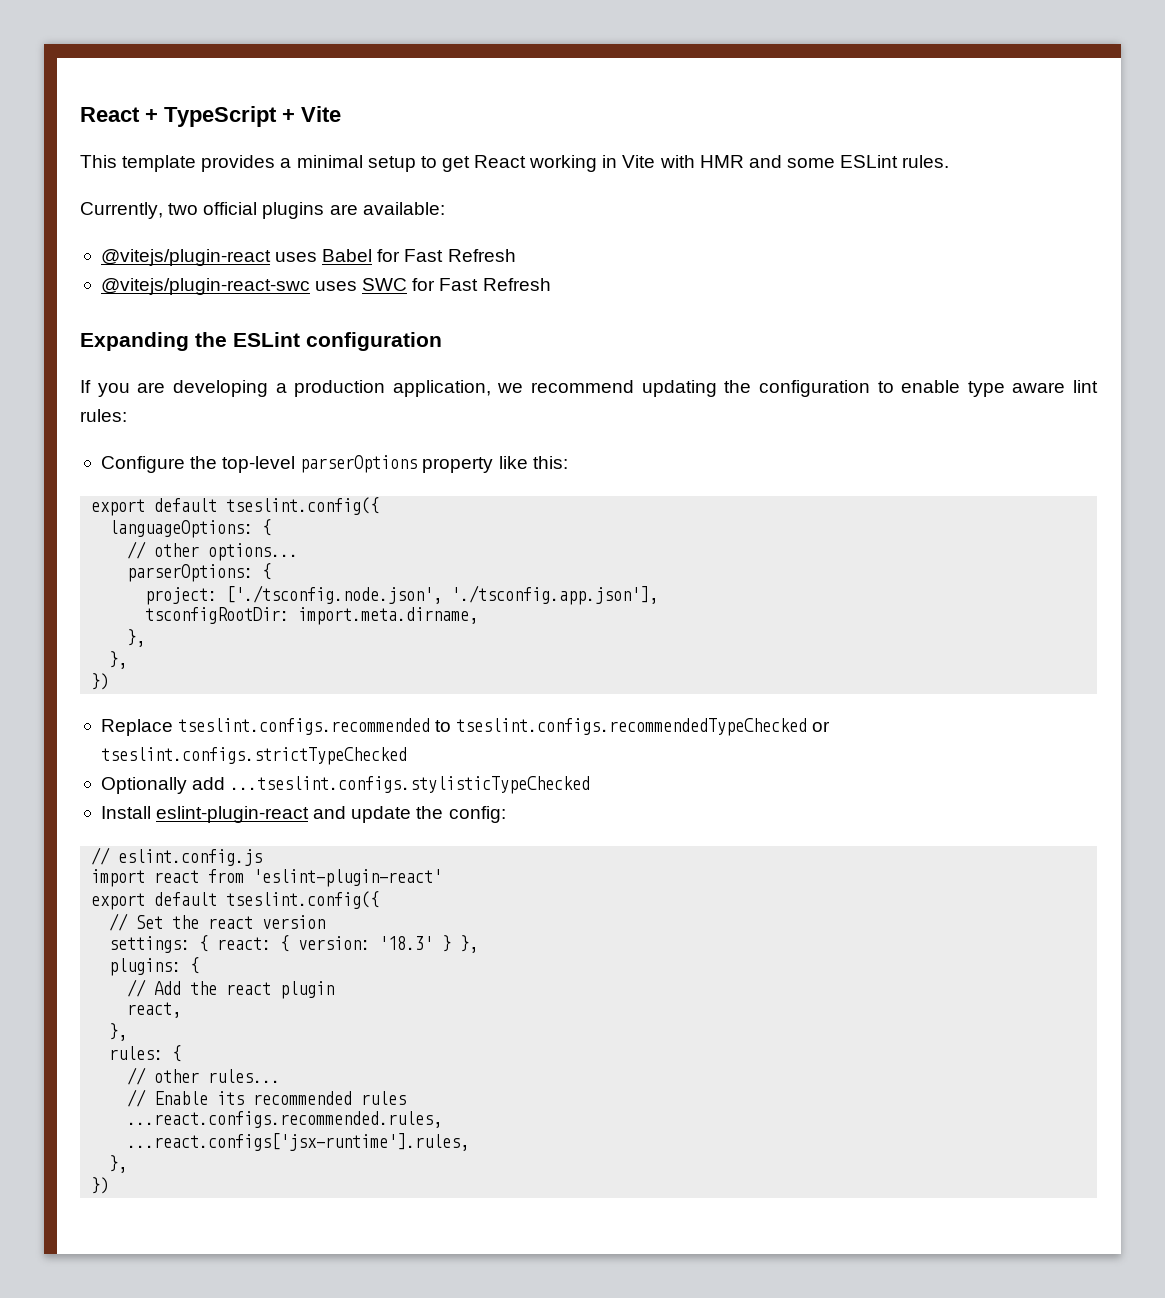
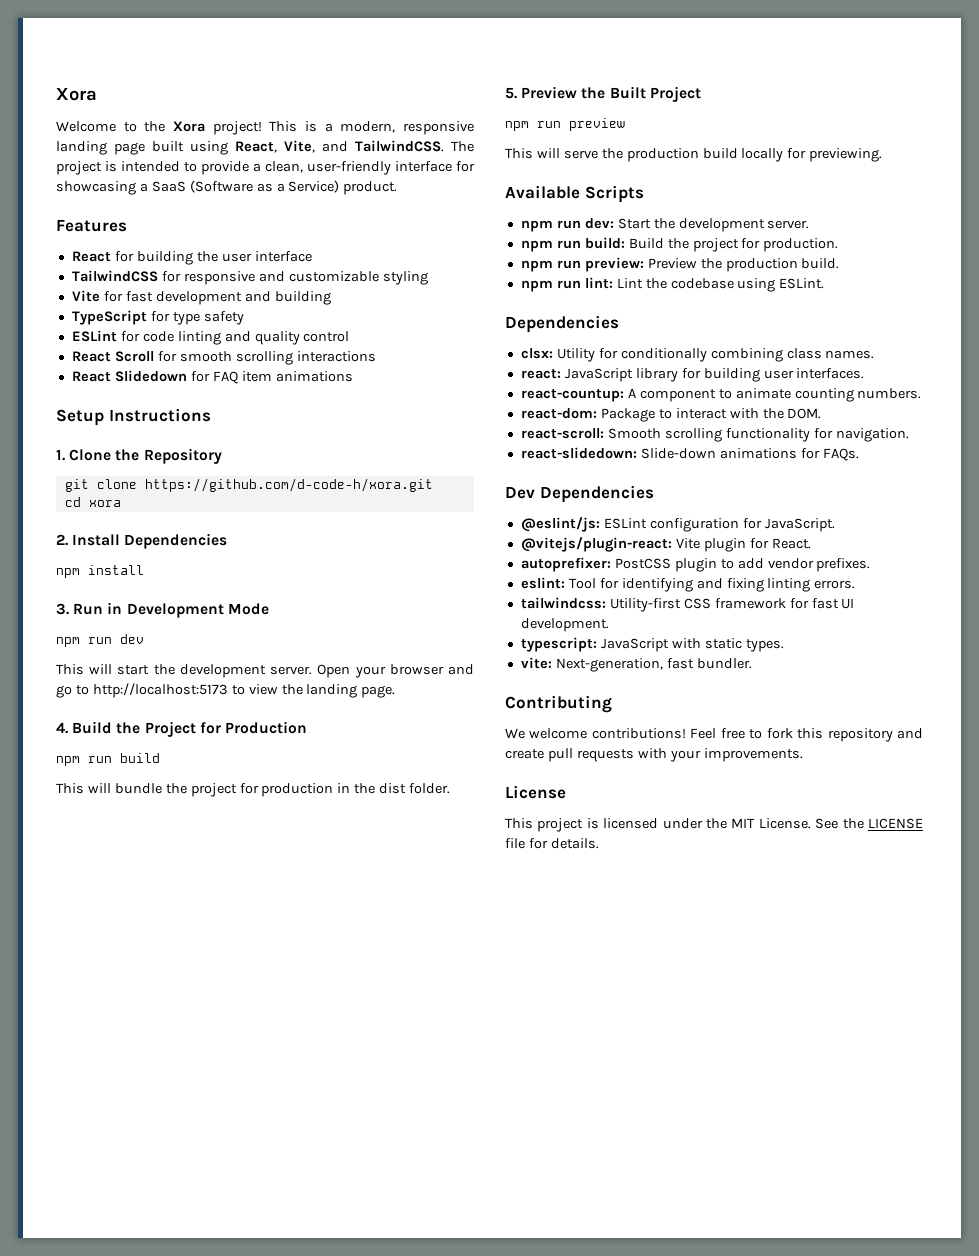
[80,106,341,127] [80,155,950,172] [80,202,445,219] [100,249,516,266] [100,278,551,295] [80,332,442,351] [80,380,1098,397] [80,409,127,422] [100,455,568,473] [91,497,380,516] [109,519,272,538] [127,541,299,561] [127,563,272,582] [145,585,659,605] [145,607,479,625] [127,629,146,647] [109,651,128,669] [91,673,110,690] [100,718,831,736] [100,747,407,765] [100,776,591,794] [100,806,506,823] [91,847,263,866] [91,869,443,887] [91,891,380,910] [109,913,326,931] [109,935,479,953] [109,957,200,976] [127,979,335,999] [127,1002,182,1018] [109,1023,128,1041] [109,1045,182,1062] [127,1067,281,1085] [127,1089,407,1107] [127,1111,443,1128] [127,1133,470,1151] [109,1155,128,1173] [91,1177,110,1194] React + TypeScript + Vite // This template provides a minimal setup to get React working in Vite with HMR and some ESLint rules. // Currently, two official plugins are available: // @vitejs/plugin-react uses Babel for Fast Refresh // @vitejs/plugin-react-swc uses SWC for Fast Refresh // Expanding the ESLint configuration // If you are developing a production application, we recommend updating the configuration to enable type aware lint rules: // Configure the top-level parserOptions property like this: // export default tseslint.config({ // languageOptions: { // // other options... // parserOptions: { // project: ['./tsconfig.node.json', './tsconfig.app.json'], // tsconfigRootDir: import.meta.dirname, // }, // }, // }) // Replace tseslint.configs.recommended to tseslint.configs.recommendedTypeChecked or tseslint.configs.strictTypeChecked // Optionally add ...tseslint.configs.stylisticTypeChecked // Install eslint-plugin-react and update the config: // // eslint.config.js // import react from 'eslint-plugin-react' // export default tseslint.config({ // // Set the react version // settings: { react: { version: '18.3' } }, // plugins: { // // Add the react plugin // react, // }, // rules: { // // other rules... // // Enable its recommended rules // ...react.configs.recommended.rules, // ...react.configs['jsx-runtime'].rules, // }, // }) -> [56,88,97,101] [56,121,475,135] [56,140,474,155] [56,161,475,175] [56,180,398,195] [56,219,127,232] [71,251,312,265] [71,270,428,285] [71,290,331,305] [71,310,244,325] [71,330,350,345] [71,351,376,365] [71,370,353,384] [56,408,211,426] [56,448,222,464] [64,478,433,492] [64,497,121,507] [56,533,228,549] [56,565,144,578] [56,602,269,618] [56,634,144,647] [56,664,474,678] [56,683,396,698] [56,721,307,737] [56,753,160,766] [56,783,451,797] [505,86,701,102] [505,118,625,131] [505,148,883,162] [505,185,644,203] [520,218,810,232] [520,237,839,252] [520,257,840,272] [520,277,825,292] [505,315,619,333] [520,348,875,362] [520,368,865,382] [520,388,922,402] [520,408,822,422] [520,428,909,442] [520,447,859,461] [505,485,654,503] [520,517,835,532] [520,537,811,552] [520,557,871,572] [520,577,856,592] [520,597,855,612] [520,618,609,632] [520,637,784,652] [520,657,752,672] [505,695,612,713] [505,728,923,742] [505,748,803,762] [505,785,566,799] [505,818,923,832] [505,838,599,849] Xora // Welcome to the Xora project! This is a modern, responsive landing page built using React, Vite, and TailwindCSS. The project is intended to provide a clean, user-friendly interface for showcasing a SaaS (Software as a Service) product. // Features // React for building the user interface // TailwindCSS for responsive and customizable styling // Vite for fast development and building // TypeScript for type safety // ESLint for code linting and quality control // React Scroll for smooth scrolling interactions // React Slidedown for FAQ item animations // Setup Instructions // 1. Clone the Repository // git clone https://github.com/d-code-h/xora.git // cd xora // 2. Install Dependencies // npm install // 3. Run in Development Mode // npm run dev // This will start the development server. Open your browser and go to http://localhost:5173 to view the landing page. // 4. Build the Project for Production // npm run build // This will bundle the project for production in the dist folder. // 5. Preview the Built Project // npm run preview // This will serve the production build locally for previewing. // Available Scripts // npm run dev: Start the development server. // npm run build: Build the project for production. // npm run preview: Preview the production build. // npm run lint: Lint the codebase using ESLint. // Dependencies // clsx: Utility for conditionally combining class names. // react: JavaScript library for building user interfaces. // react-countup: A component to animate counting numbers. // react-dom: Package to interact with the DOM. // react-scroll: Smooth scrolling functionality for navigation. // react-slidedown: Slide-down animations for FAQs. // Dev Dependencies // @eslint/js: ESLint configuration for JavaScript. // @vitejs/plugin-react: Vite plugin for React. // autoprefixer: PostCSS plugin to add vendor prefixes. // eslint: Tool for identifying and fixing linting errors. // tailwindcss: Utility-first CSS framework for fast UI development. // typescript: JavaScript with static types. // vite: Next-generation, fast bundler. // Contributing // We welcome contributions! Feel free to fork this repository and create pull requests with your improvements. // License // This project is licensed under the MIT License. See the LICENSE file for details.

